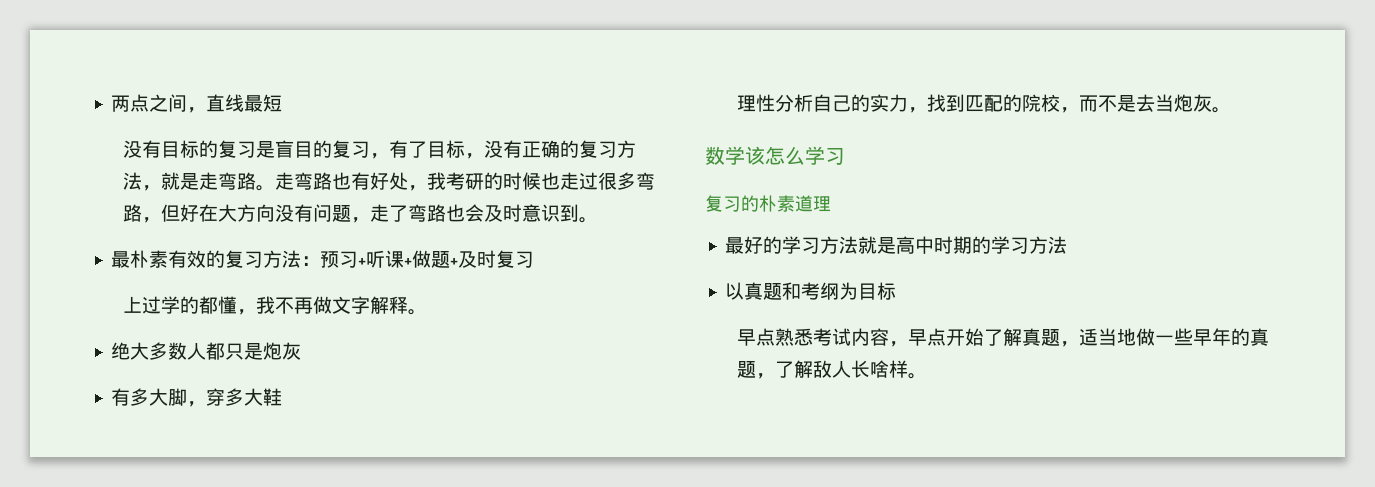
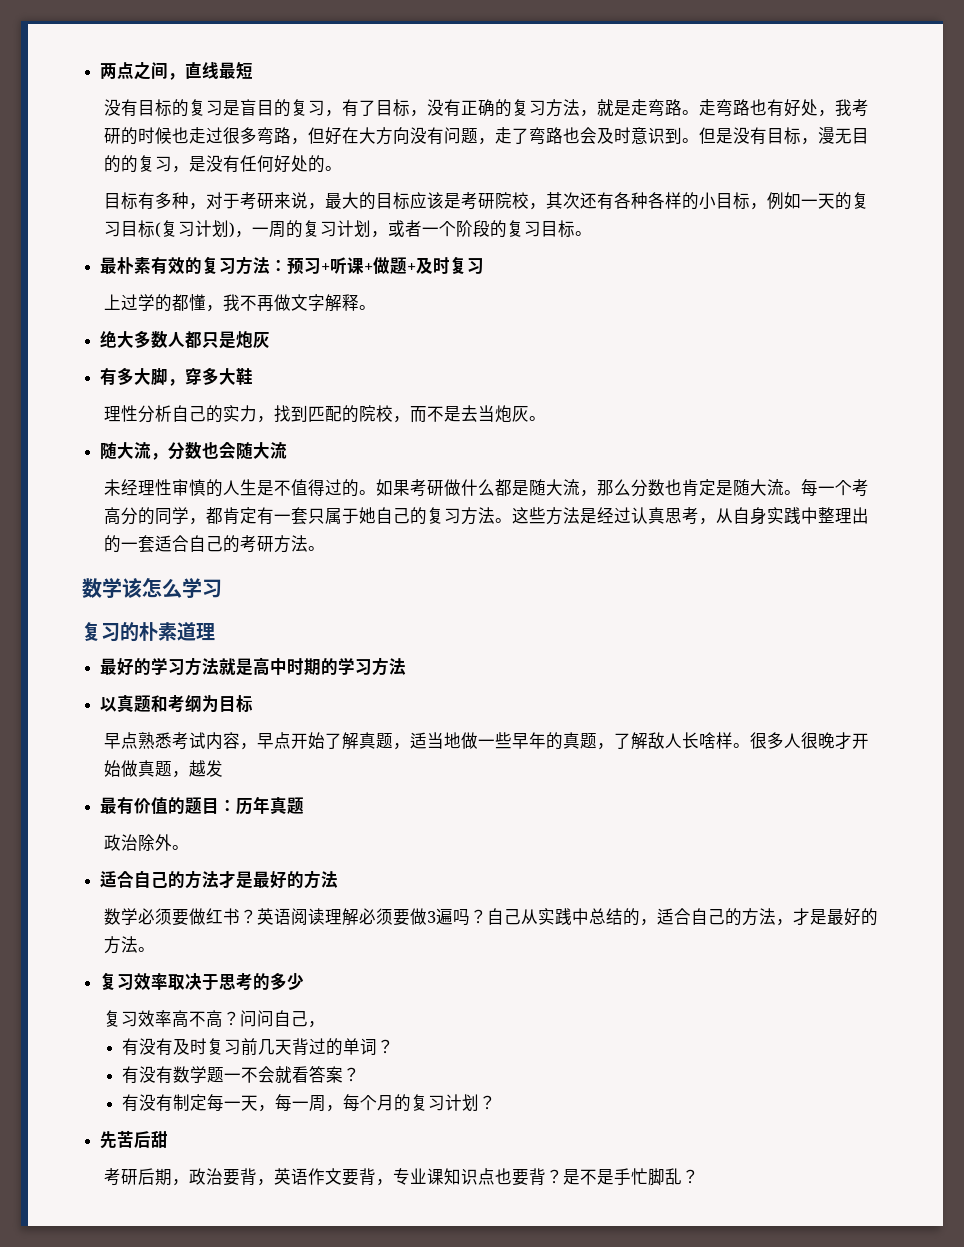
(598, 220) none -> [698,127,869,145] [103,155,342,173] [103,192,869,210] [103,220,592,238] 但是没有目标，漫无目的的复习，是没有任何好处的。 // 目标有多种，对于考研来说，最大的目标应该是考研院校，其次还有各种各样的小目标，例如一天的复习目标(复习计划)，一周的复习计划，或者一个阶段的复习目标。
(1231, 110) none -> [100,442,288,460] [103,479,869,497] [103,507,869,525] [103,535,325,553] // 随大流，分数也会随大流 // 未经理性审慎的人生是不值得过的。如果考研做什么都是随大流，那么分数也肯定是随大流。每一个考高分的同学，都肯定有一套只属于她自己的复习方法。这些方法是经过认真思考，从自身实践中整理出的一套适合自己的考研方法。
(927, 376) none -> [749,732,869,749] [103,760,223,778] [100,796,305,815] [103,834,189,851] [100,870,339,889] [103,908,878,926] [103,936,155,954] [100,972,305,991] [103,1010,325,1028] [122,1038,395,1056] [122,1066,361,1084] [122,1094,497,1112] [100,1130,169,1149] [103,1168,699,1186] 很多人很晚才开始做真题，越发 // 最有价值的题目：历年真题 // 政治除外。 // 适合自己的方法才是最好的方法 // 数学必须要做红书？英语阅读理解必须要做3遍吗？自己从实践中总结的，适合自己的方法，才是最好的方法。 // 复习效率取决于思考的多少 // 复习效率高不高？问问自己， // 有没有及时复习前几天背过的单词？ // 有没有数学题一不会就看答案？ // 有没有制定每一天，每一周，每个月的复习计划？ // 先苦后甜 // 考研后期，政治要背，英语作文要背，专业课知识点也要背？是不是手忙脚乱？

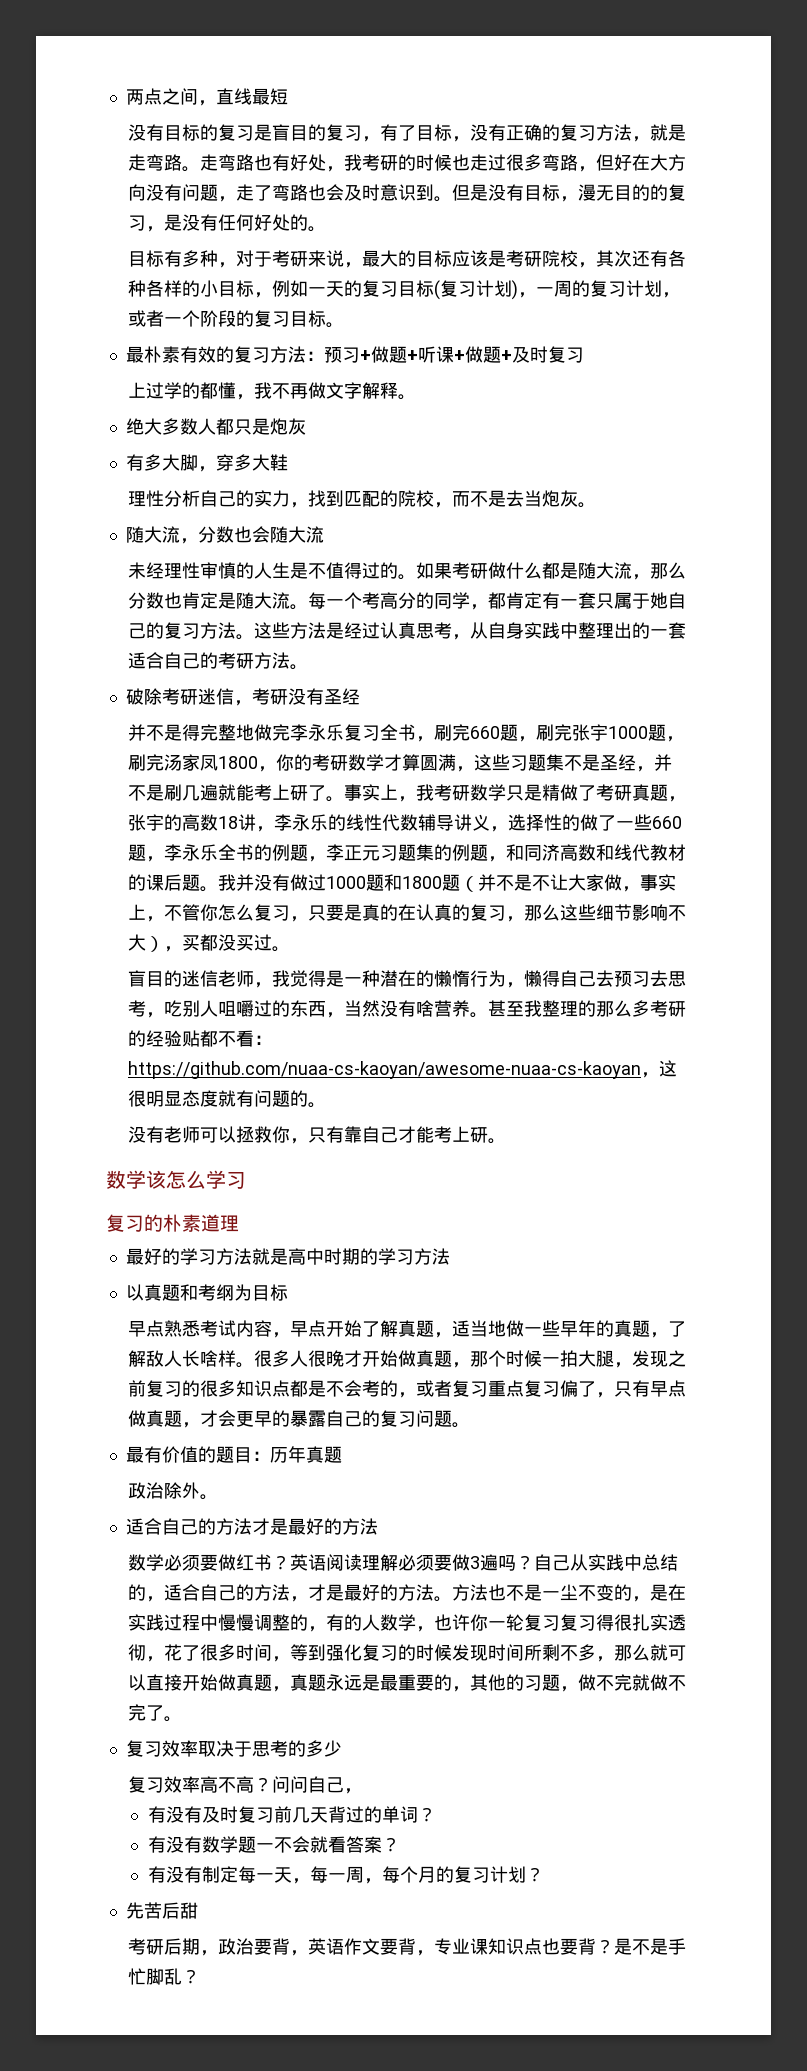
(331, 267) none -> [370,346,418,363] 做题+
(325, 548) none -> [125,688,360,706] [127,724,684,742] [127,754,672,772] [127,784,686,802] [127,814,682,832] [127,844,686,862] [127,874,676,892] [127,904,686,922] [127,934,290,952] [127,970,686,988] [127,1000,686,1018] [127,1030,272,1047] [127,1060,677,1079] [127,1090,326,1108] [127,1126,506,1144] // 破除考研迷信，考研没有圣经 // 并不是得完整地做完李永乐复习全书，刷完660题，刷完张宇1000题，刷完汤家凤1800，你的考研数学才算圆满，这些习题集不是圣经，并不是刷几遍就能考上研了。事实上，我考研数学只是精做了考研真题，张宇的高数18讲，李永乐的线性代数辅导讲义，选择性的做了一些660题，李永乐全书的例题，李正元习题集的例题，和同济高数和线代教材的课后题。我并没有做过1000题和1800题（并不是不让大家做，事实上，不管你怎么复习，只要是真的在认真的复习，那么这些细节影响不大），买都没买过。 // 盲目的迷信老师，我觉得是一种潜在的懒惰行为，懒得自己去预习去思考，吃别人咀嚼过的东西，当然没有啥营养。甚至我整理的那么多考研的经验贴都不看：https://github.com/nuaa-cs-kaoyan/awesome-nuaa-cs-kaoyan，这很明显态度就有问题的。 // 没有老师可以拯救你，只有靠自己才能考上研。
[188,760,223,777] 越发 -> [469,1350,686,1368] [127,1380,686,1398] [127,1410,470,1428] 那个时候一拍大腿，发现之前复习的很多知识点都是不会考的，或者复习重点复习偏了，只有早点做真题，才会更早的暴露自己的复习问题。
(155, 949) none -> [451,1584,686,1602] [127,1614,686,1632] [127,1644,686,1662] [127,1674,686,1692] [127,1704,182,1722] 方法也不是一尘不变的，是在实践过程中慢慢调整的，有的人数学，也许你一轮复习复习得很扎实透彻，花了很多时间，等到强化复习的时候发现时间所剩不多，那么就可以直接开始做真题，真题永远是最重要的，其他的习题，做不完就做不完了。

